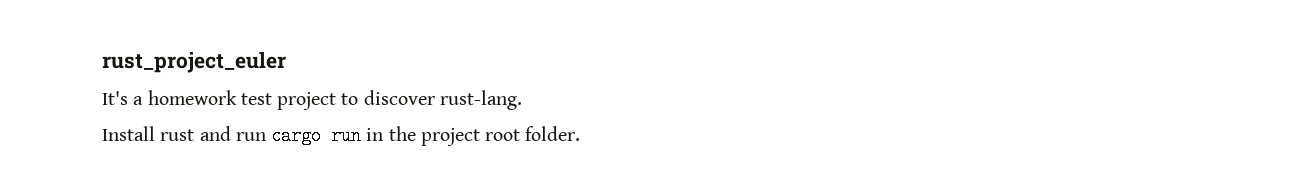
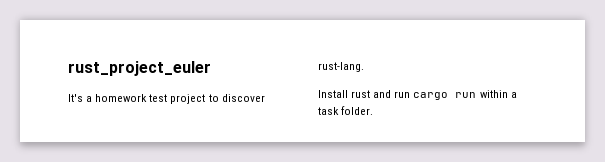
[366,126,521,146] in the project root -> [479,90,517,98] [318,107,339,115] within a task

